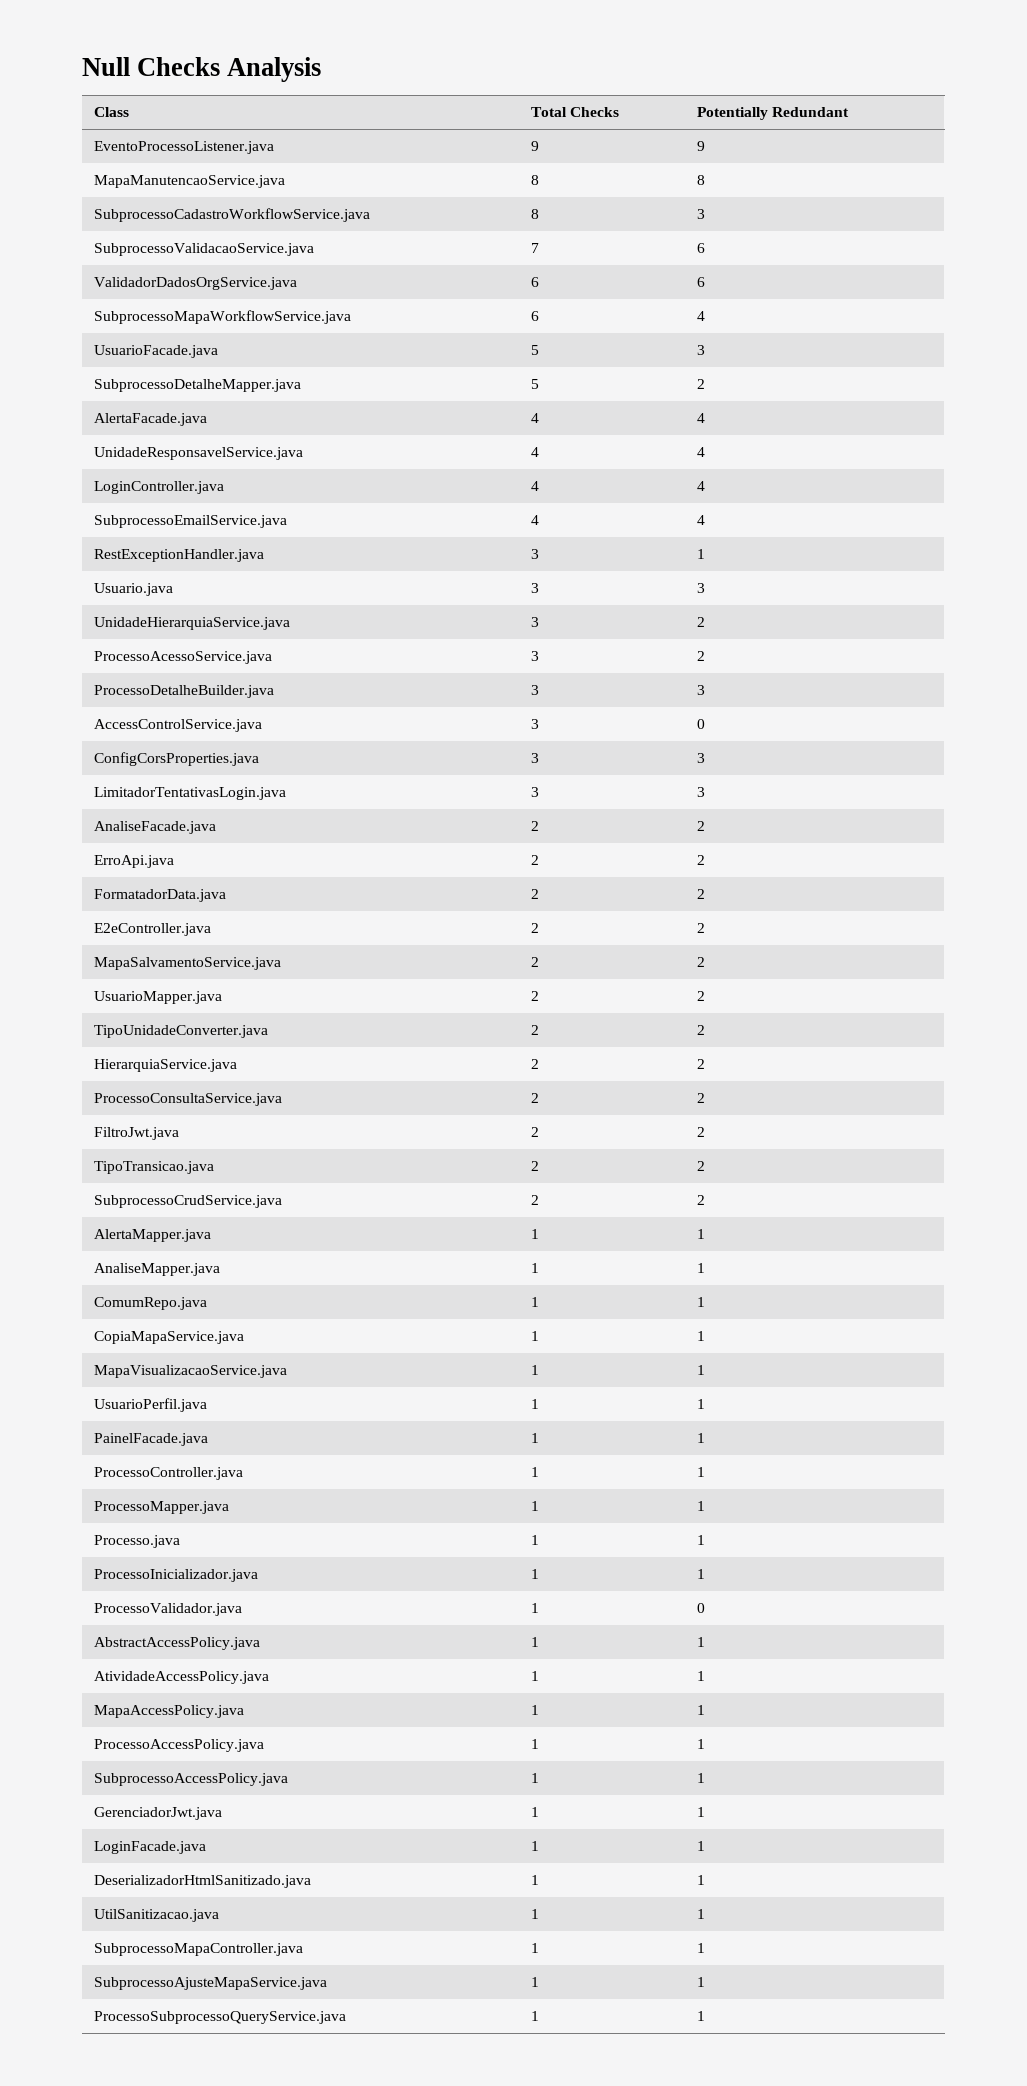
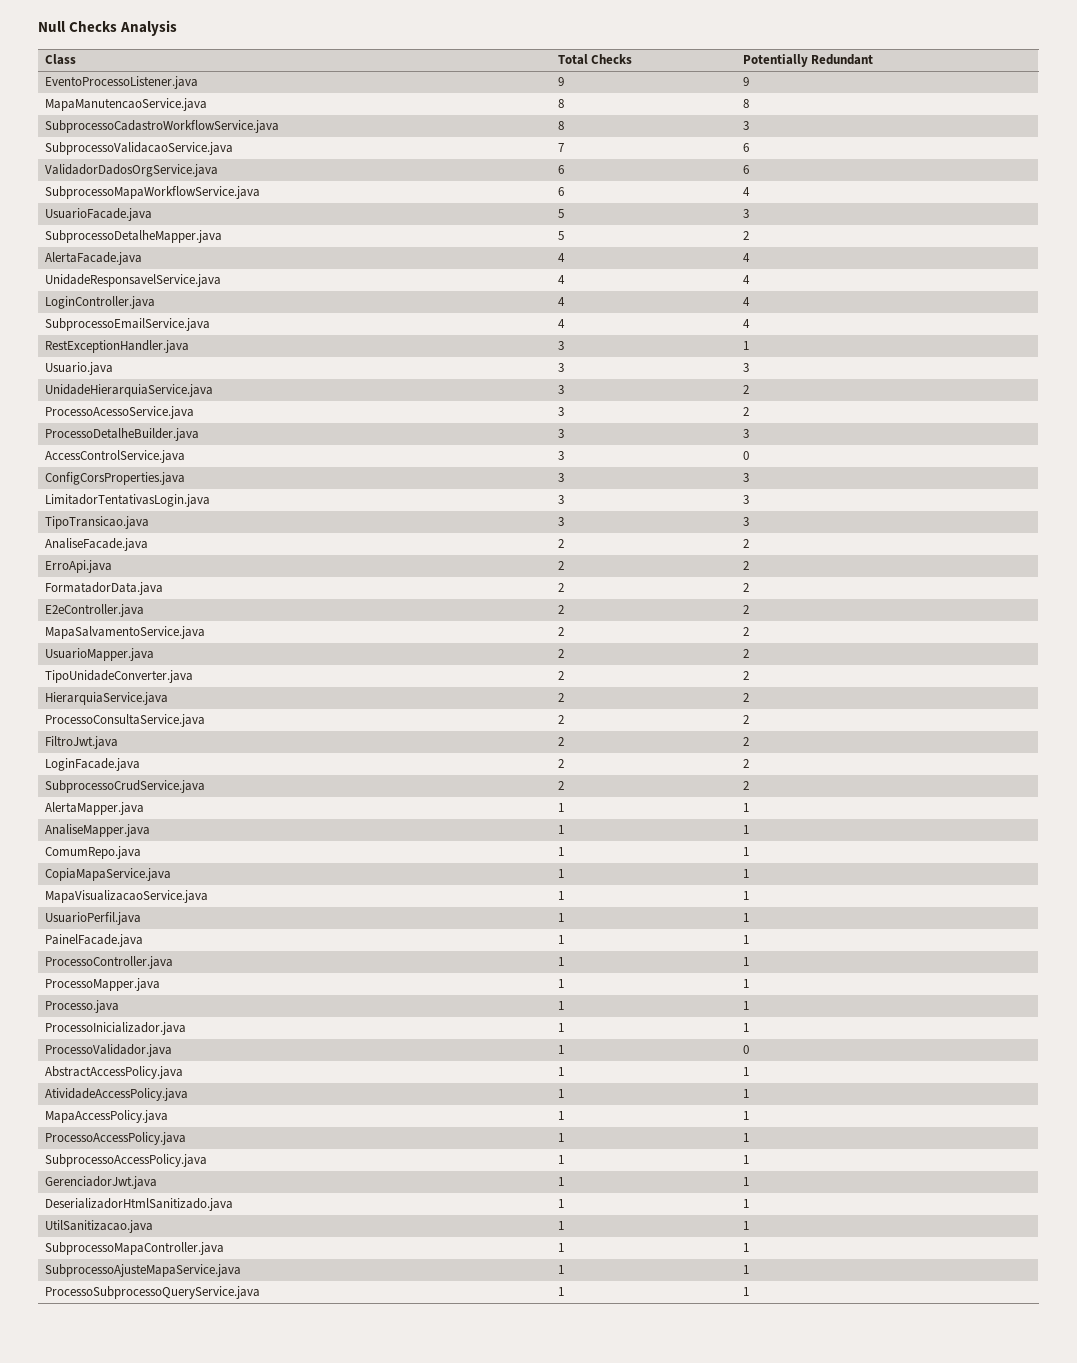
(706, 792) none -> [44,516,149,529] [557,517,564,526] [742,517,749,526] // TipoTransicao.java | 3 | 3
[94,1161,215,1174] TipoTransicao.java -> [44,758,140,771] LoginFacade.java
[94,1841,207,1854] [531,1841,540,1851] [697,1841,706,1851] // LoginFacade.java | 1 | 1 -> (749, 1181) none

